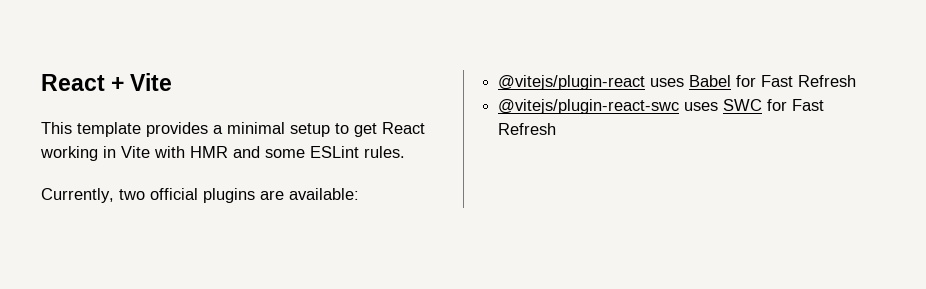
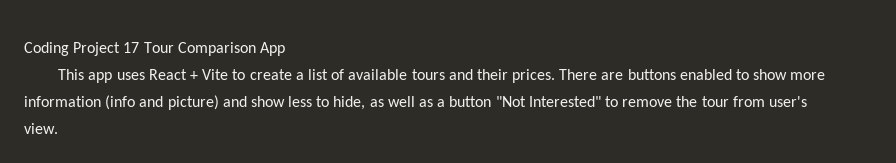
[41,73,173,91] [41,122,425,137] [40,146,405,161] [41,188,359,203] [498,75,857,90] [498,99,825,114] [498,123,557,135] React + Vite // This template provides a minimal setup to get React working in Vite with HMR and some ESLint rules. // Currently, two official plugins are available: // @vitejs/plugin-react uses Babel for Fast Refresh // @vitejs/plugin-react-swc uses SWC for Fast Refresh -> [24,42,285,56] [58,69,826,83] [24,95,807,110] [24,123,58,134] Coding Project 17 Tour Comparison App // This app uses React + Vite to create a list of available tours and their prices. There are buttons enabled to show more information (info and picture) and show less to hide, as well as a button "Not Interested" to remove the tour from user's view.

